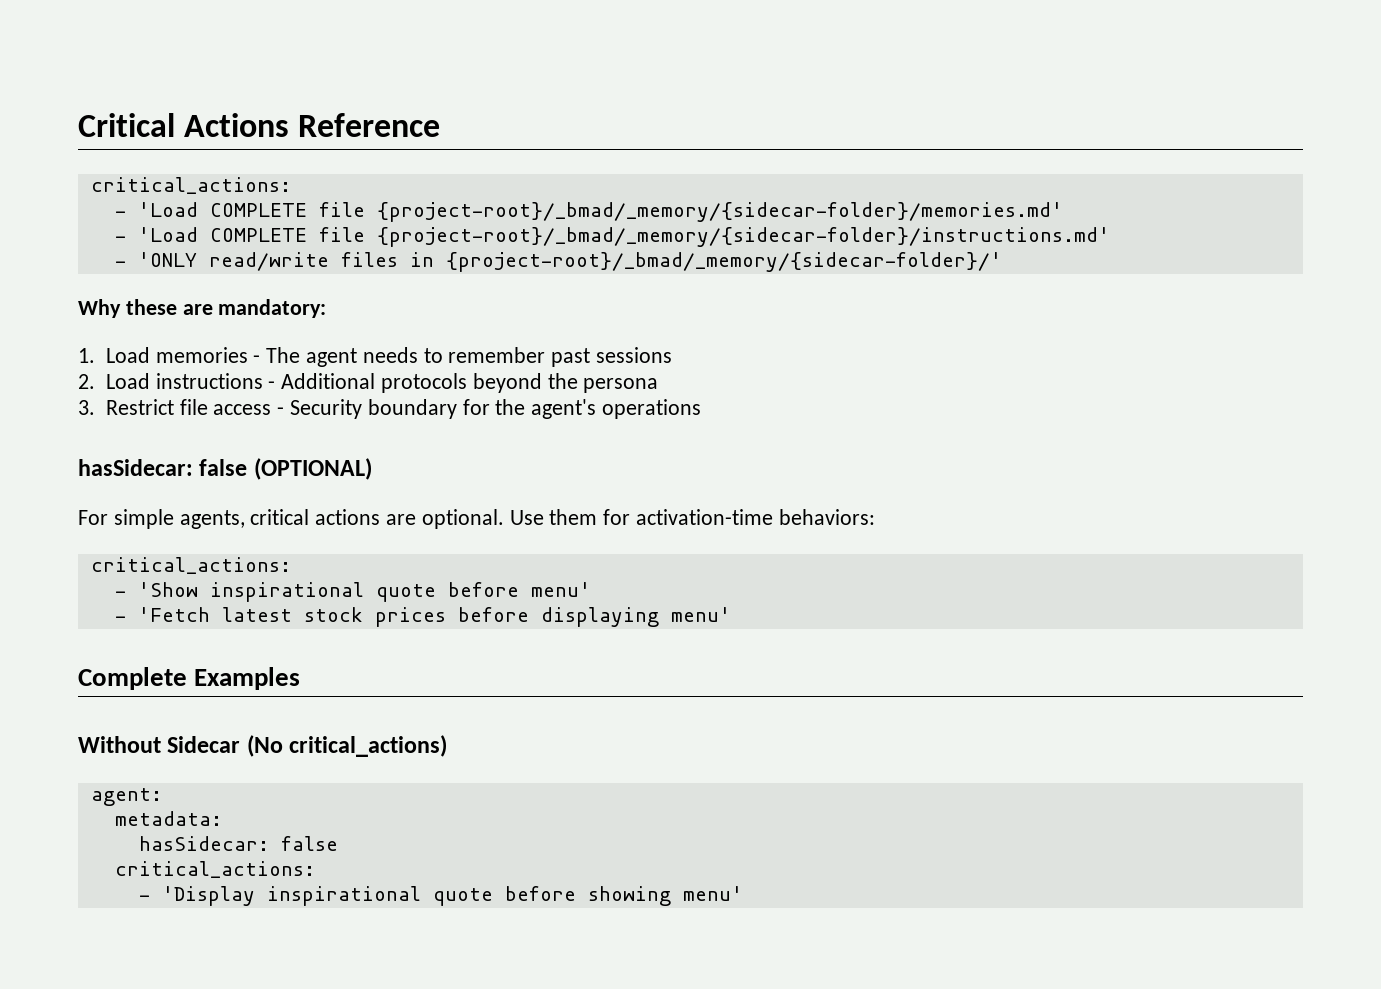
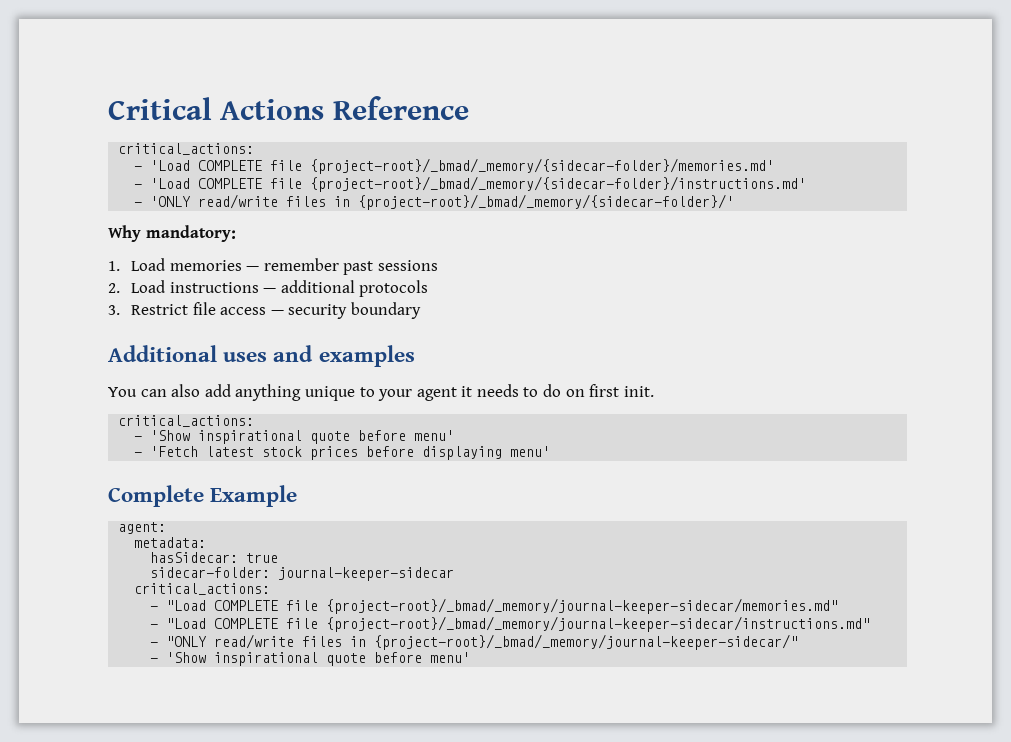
[125,299,213,315] these are -> (141, 233) none
[253,347,443,367] - The agent needs to -> [246,266,260,271] —
[268,373,376,389] - Additional -> [263,280,355,293] — additional
[472,373,659,393] beyond the persona -> (429, 288) none
[277,399,362,419] - Security -> [270,304,348,319] — security
[462,399,701,419] [78,458,372,480] [78,509,875,529] for the agent's operations // hasSidecar: false (OPTIONAL) // For simple agents, critical actions are optional. Use them for activation-time behaviors: -> [108,345,415,367] [108,384,654,401] // Additional uses and examples // You can also add anything unique to your agent it needs to do on first init.
[194,667,301,690] [78,735,448,757] Examples // Without Sidecar (No critical_actions) -> [210,485,298,507] Example
[280,836,338,851] [114,861,315,878] [138,886,671,906] false // critical_actions: // - 'Display inspirational quote before showing -> [246,553,279,563] [150,567,455,581] [134,583,271,595] [150,598,839,614] [150,616,871,632] [150,634,799,650] [150,652,423,666] true // sidecar-folder: journal-keeper-sidecar // critical_actions: // - "Load COMPLETE file {project-root}/_bmad/_memory/journal-keeper-sidecar/memories.md" // - "Load COMPLETE file {project-root}/_bmad/_memory/journal-keeper-sidecar/instructions.md" // - "ONLY read/write files in {project-root}/_bmad/_memory/journal-keeper-sidecar/" // - 'Show inspirational quote before

